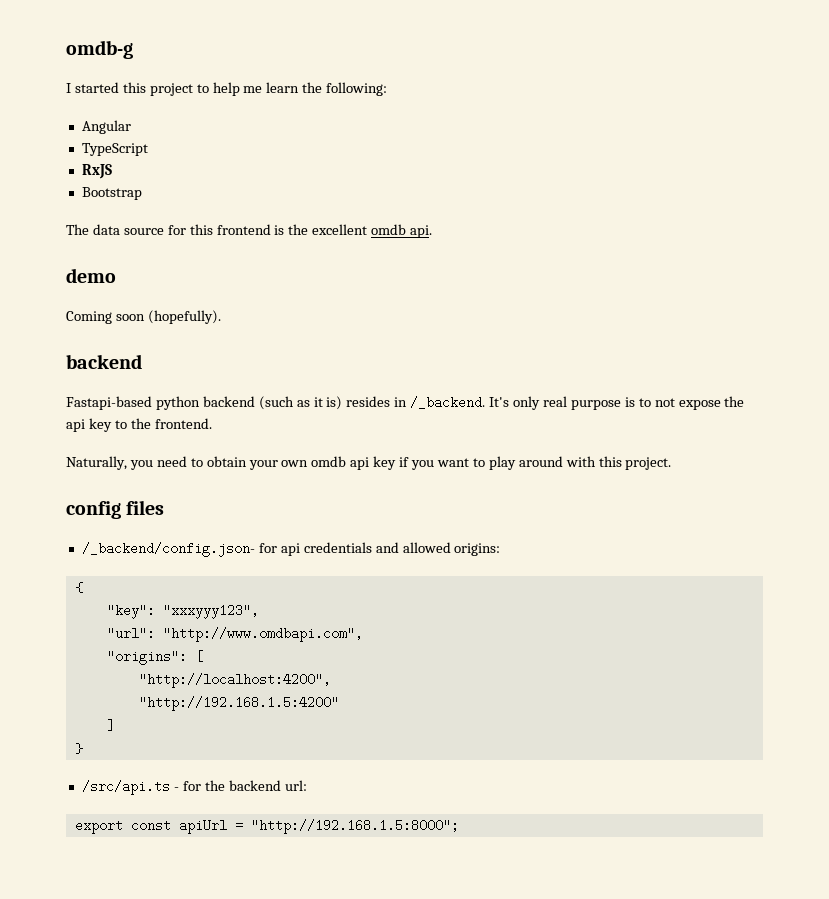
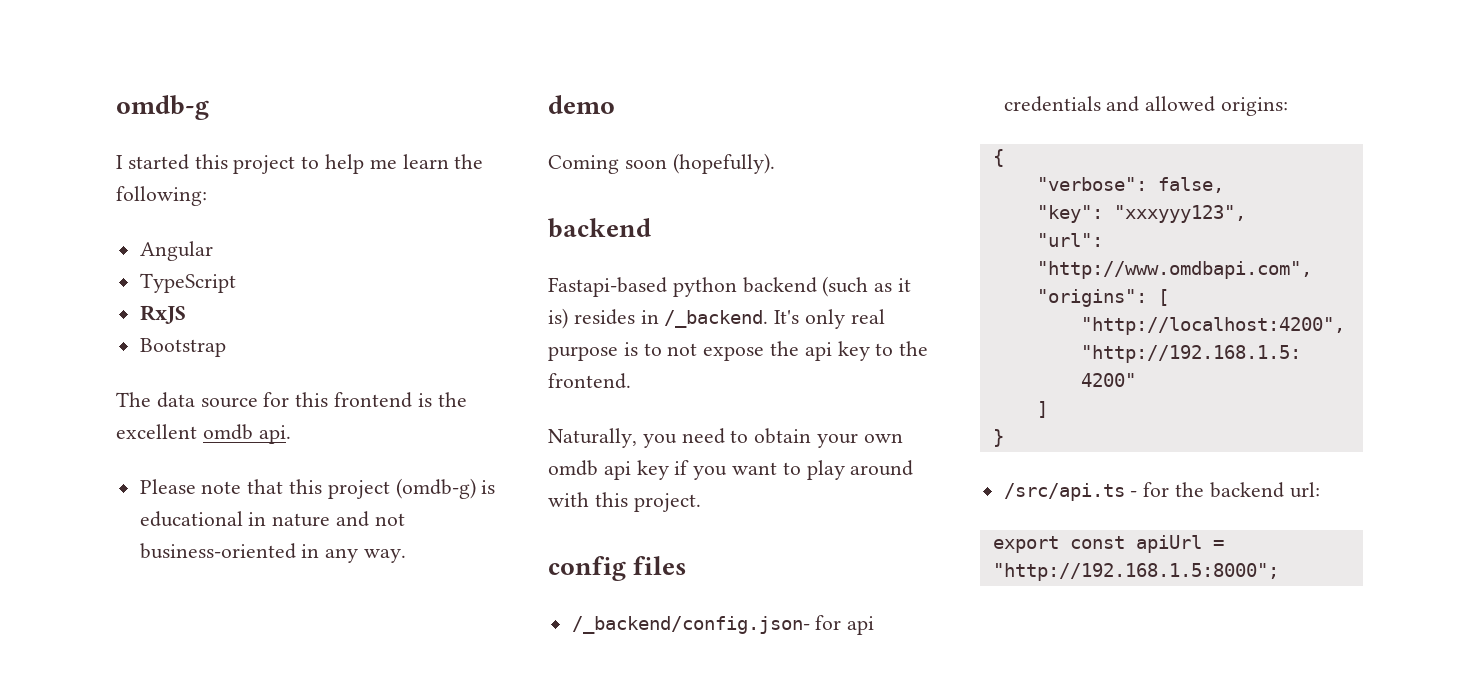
(433, 231) none -> [139,478,496,499] [139,511,405,527] [139,543,407,563] // Please note that this project (omdb-g) is educational in nature and not business-oriented in any way.
(83, 587) none -> [1036,177,1224,193] // "verbose": false,

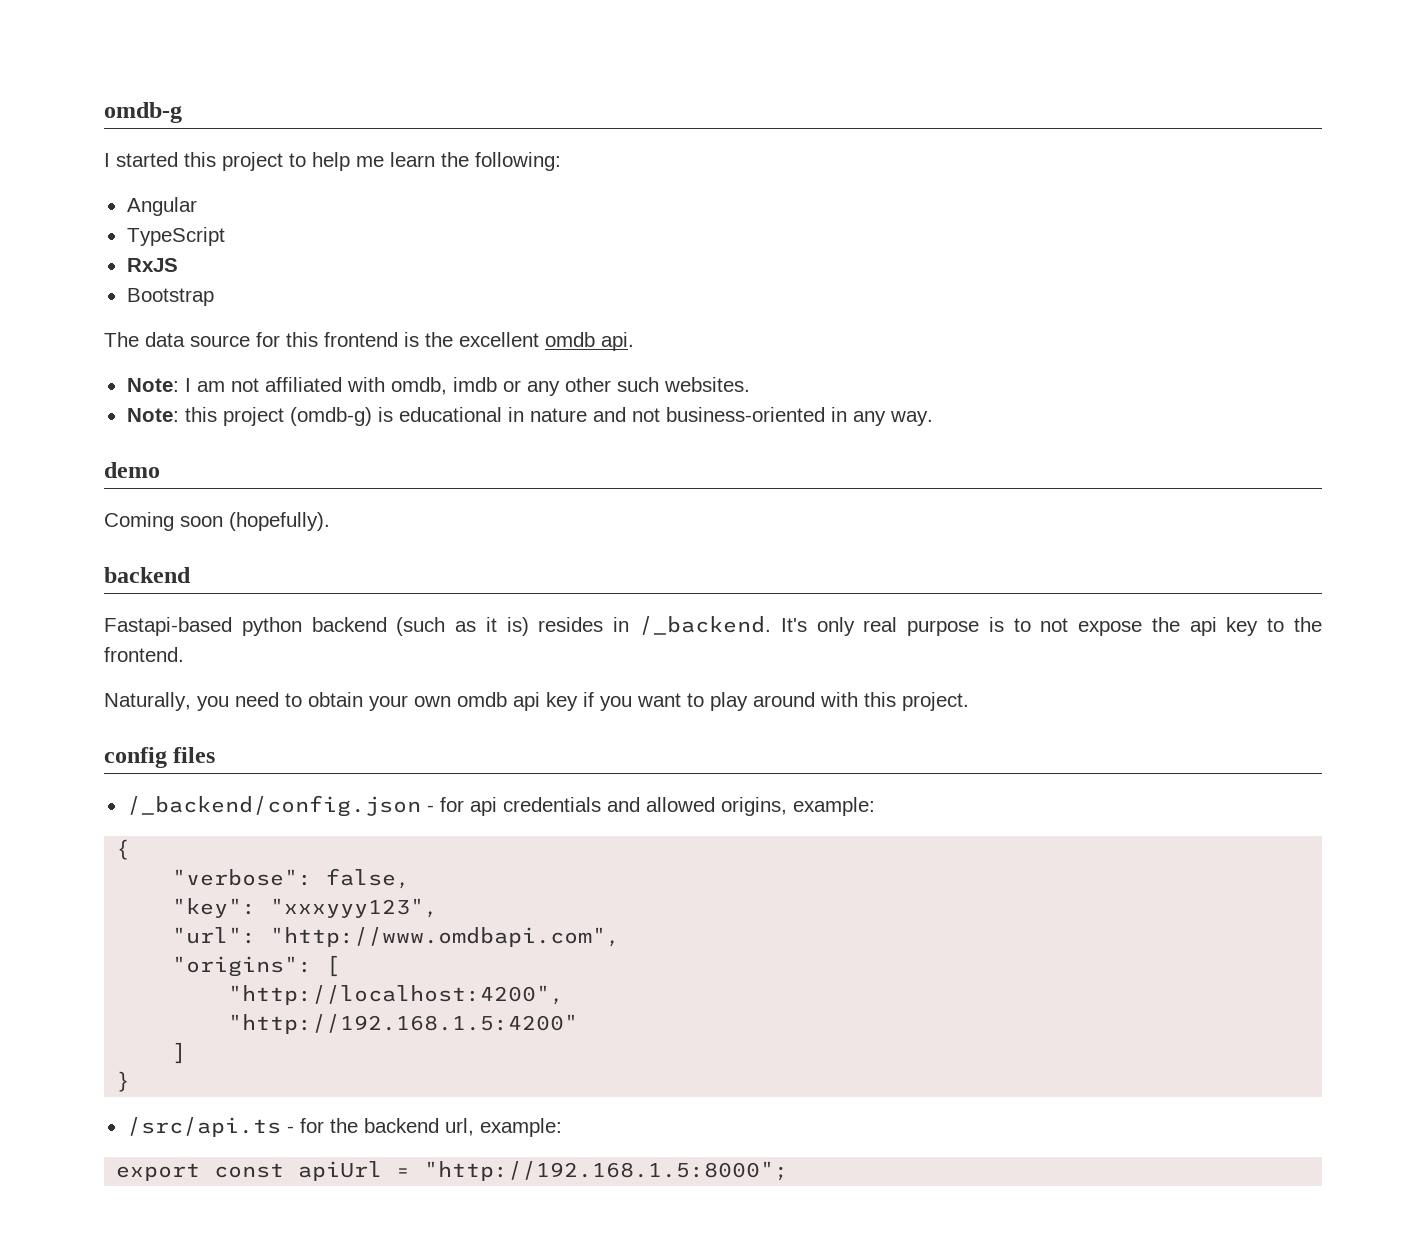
[139,479,284,494] Please note that -> [126,377,750,396] [126,408,179,422] Note: I am not affiliated with omdb, imdb or any other such websites. // Note:
[571,616,810,634] /_backend/config.json- -> [126,795,434,817] /_backend/config.json -
[1221,97,1289,116] origins: -> [720,797,875,816] origins, example:
[1289,482,1320,498] url: -> [444,1118,562,1137] url, example:

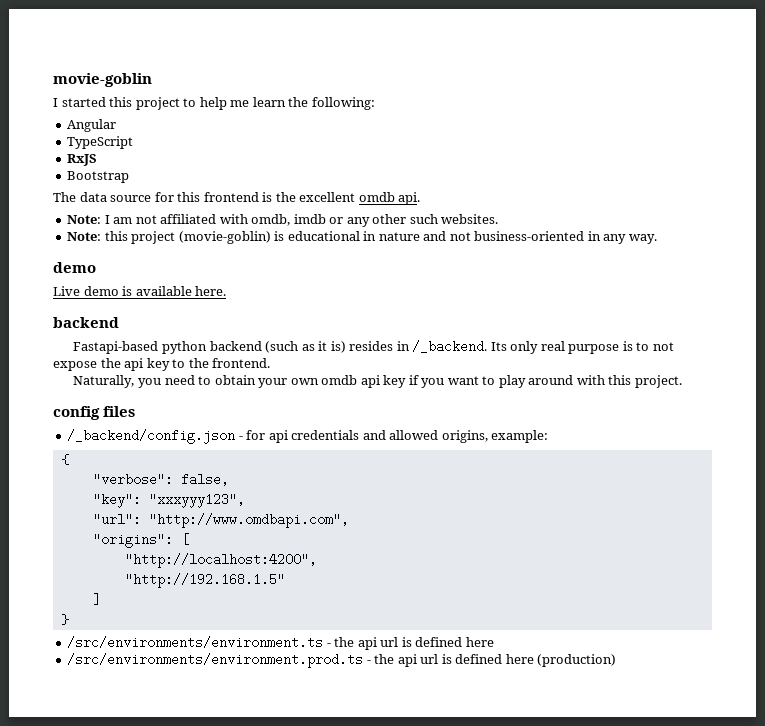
[104,102,182,123] omdb-g -> [53,73,152,87] movie-goblin
[289,407,372,426] (omdb-g) -> [178,231,271,244] (movie-goblin)
[104,512,330,531] Coming soon (hopefully). -> [53,286,227,296] Live demo is available here.
[780,618,807,632] It's -> [490,342,507,351] Its
[228,1014,579,1034] "http://192.168.1.5:4200" -> [124,573,285,588] "http://192.168.1.5"
[126,1117,562,1137] [116,1161,789,1181] /src/api.ts - for the backend url, example: // export const apiUrl = "http://192.168.1.5:8000"; -> [67,636,494,650] [67,653,617,668] /src/environments/environment.ts - the api url is defined here // /src/environments/environment.prod.ts - the api url is defined here (production)

